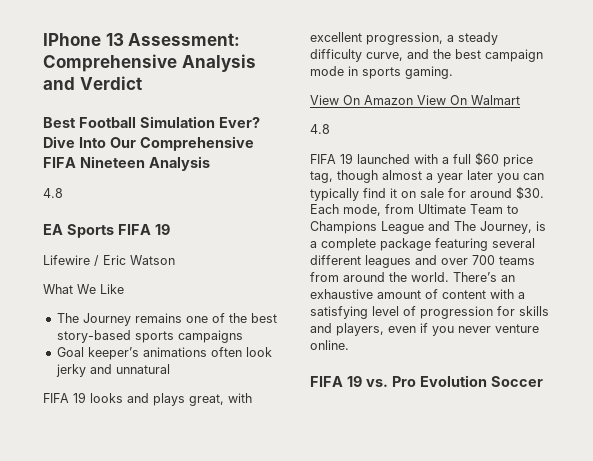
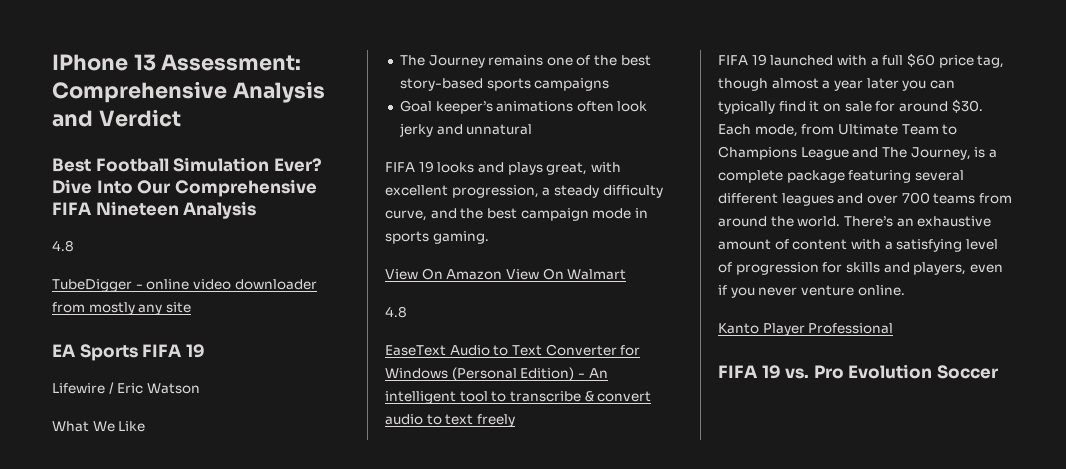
(63, 193) none -> [52,279,317,292] [52,302,191,315] // TubeDigger - online video downloader from mostly any site
(330, 129) none -> [385,344,641,356] [385,367,608,381] [385,391,652,404] [385,414,515,427] // EaseText Audio to Text Converter for Windows (Personal Edition) - An intelligent tool to transcribe & convert audio to text freely
(349, 345) none -> [718,323,894,336] // Kanto Player Professional

